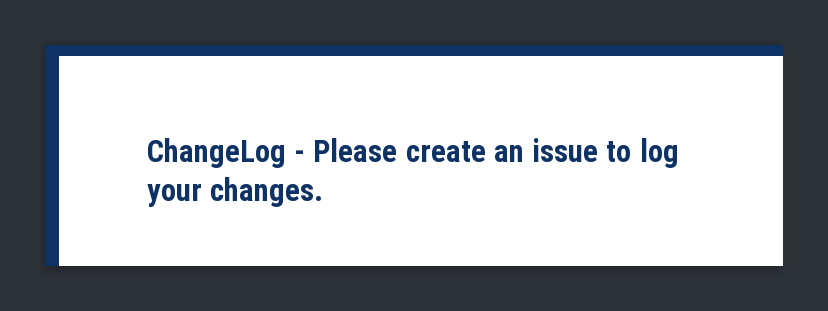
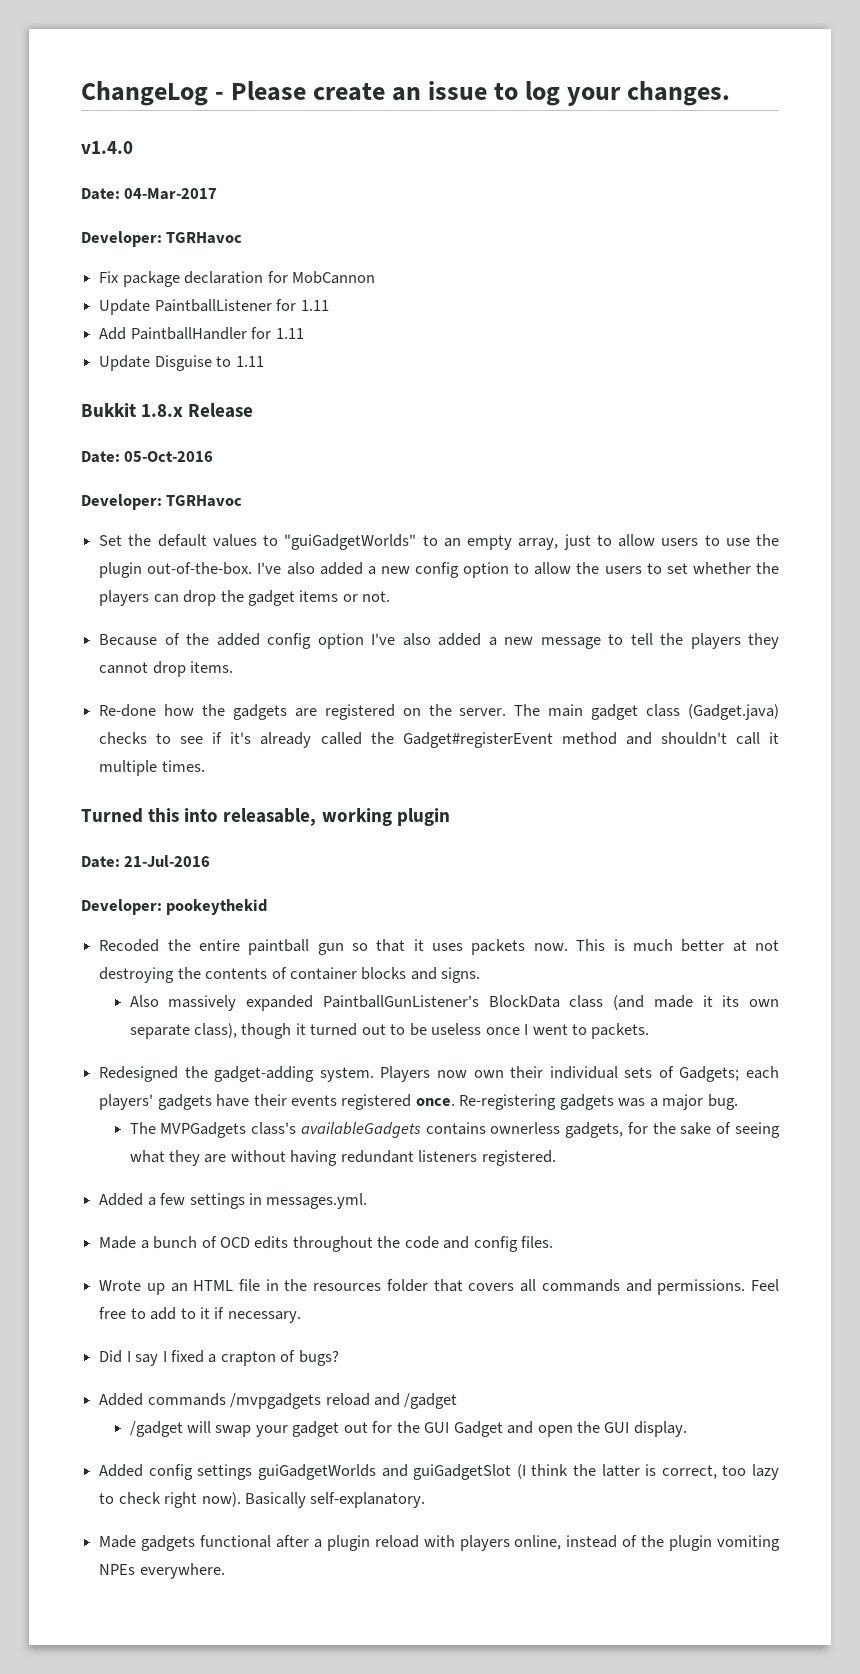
(324, 192) none -> [81,141,133,154] [81,188,218,200] [81,231,243,247] [99,271,375,287] [99,299,329,315] [99,327,304,340] [99,355,264,371] [81,403,254,418] [81,451,214,463] [81,494,243,510] [99,534,780,550] [99,562,780,578] [99,590,391,606] [99,633,780,649] [99,661,234,677] [99,704,779,720] [99,732,779,748] [99,760,205,776] [81,808,450,826] [81,855,211,868] [81,899,268,915] [99,939,780,955] [99,967,481,983] [129,995,779,1011] [129,1023,650,1039] [99,1066,779,1082] [99,1094,738,1110] [129,1122,781,1138] [129,1150,556,1166] [99,1193,368,1209] [99,1236,554,1252] [99,1279,780,1295] [99,1307,301,1323] [99,1350,339,1366] [99,1393,458,1409] [129,1421,687,1437] [99,1464,779,1480] [99,1492,426,1508] [99,1535,781,1551] [99,1563,225,1579] // v1.4.0 // Date: 04-Mar-2017 // Developer: TGRHavoc // Fix package declaration for MobCannon // Update PaintballListener for 1.11 // Add PaintballHandler for 1.11 // Update Disguise to 1.11 // Bukkit 1.8.x Release // Date: 05-Oct-2016 // Developer: TGRHavoc // Set the default values to "guiGadgetWorlds" to an empty array, just to allow users to use the plugin out-of-the-box. I've also added a new config option to allow the users to set whether the players can drop the gadget items or not. // Because of the added config option I've also added a new message to tell the players they cannot drop items. // Re-done how the gadgets are registered on the server. The main gadget class (Gadget.java) checks to see if it's already called the Gadget#registerEvent method and shouldn't call it multiple times. // Turned this into releasable, working plugin // Date: 21-Jul-2016 // Developer: pookeythekid // Recoded the entire paintball gun so that it uses packets now. This is much better at not destroying the contents of container blocks and signs. // Also massively expanded PaintballGunListener's BlockData class (and made it its own separate class), though it turned out to be useless once I went to packets. // Redesigned the gadget-adding system. Players now own their individual sets of Gadgets; each players' gadgets have their events registered once. Re-registering gadgets was a major bug. // The MVPGadgets class's availableGadgets contains ownerless gadgets, for the sake of seeing what they are without having redundant listeners registered. // Added a few settings in messages.yml. // Made a bunch of OCD edits throughout the code and config files. // Wrote up an HTML file in the resources folder that covers all commands and permissions. Feel free to add to it if necessary. // Did I say I fixed a crapton of bugs? // Added commands /mvpgadgets reload and /gadget // /gadget will swap your gadget out for the GUI Gadget and open the GUI display. // Added config settings guiGadgetWorlds and guiGadgetSlot (I think the latter is correct, too lazy to check right now). Basically self-explanatory. // Made gadgets functional after a plugin reload with players online, instead of the plugin vomiting NPEs everywhere.

